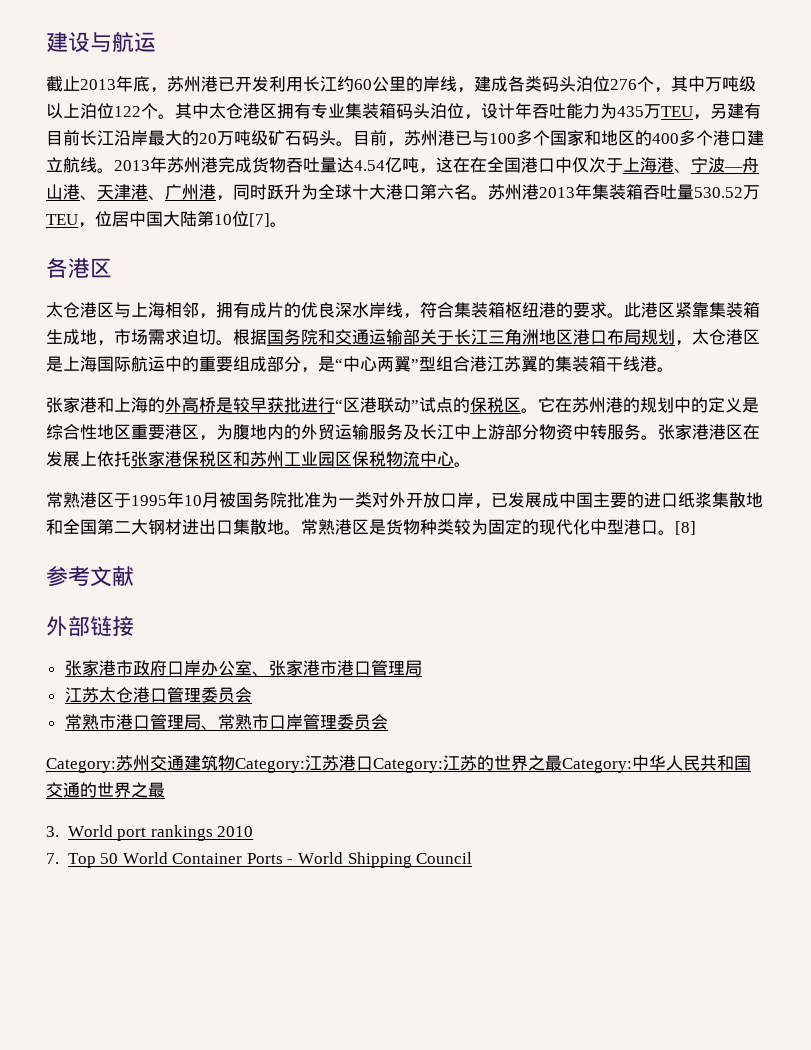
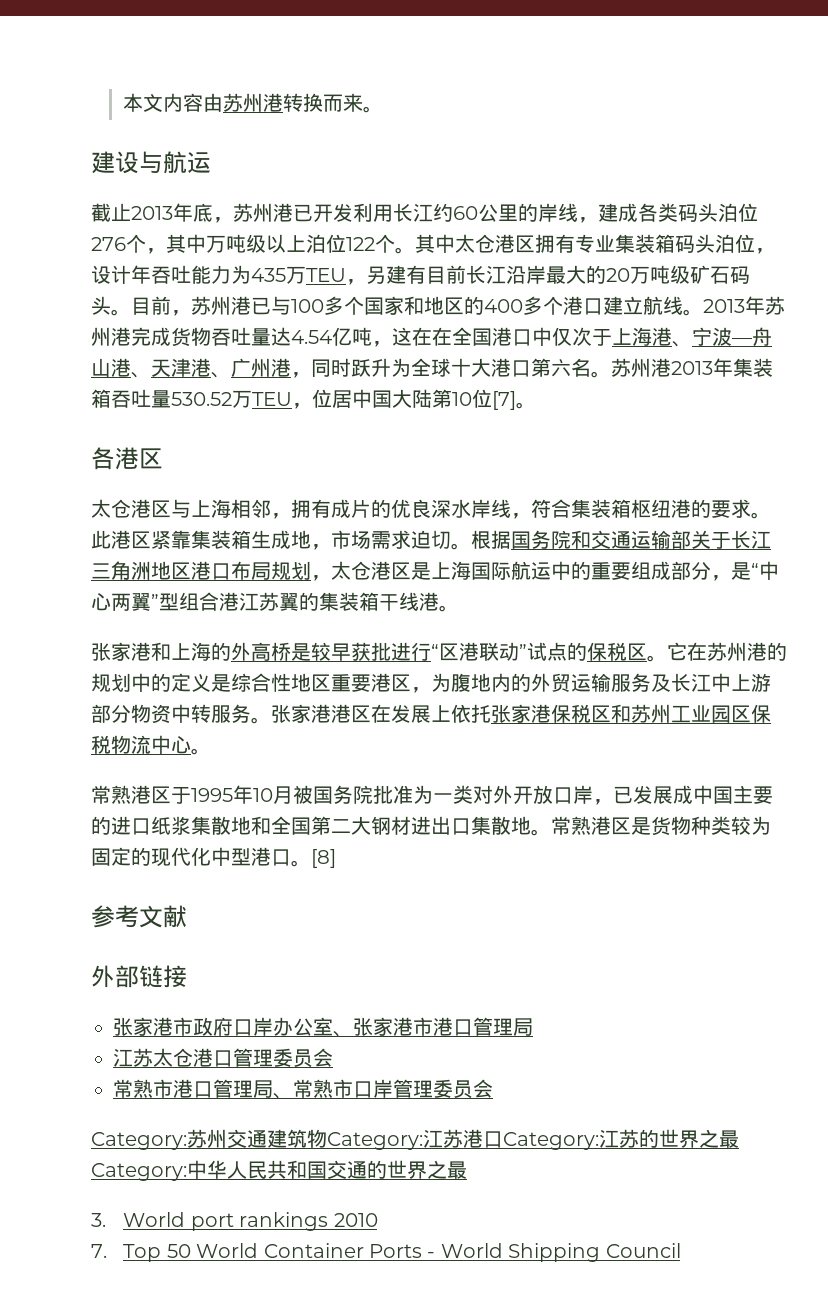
(46, 42) none -> [123,93,384,113] 本文内容由苏州港转换而来。 //

